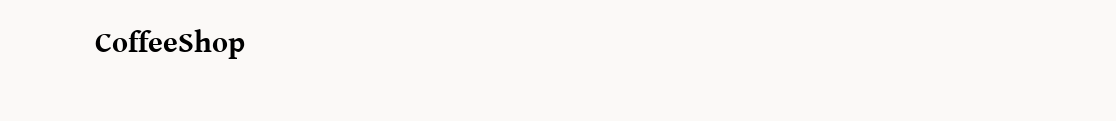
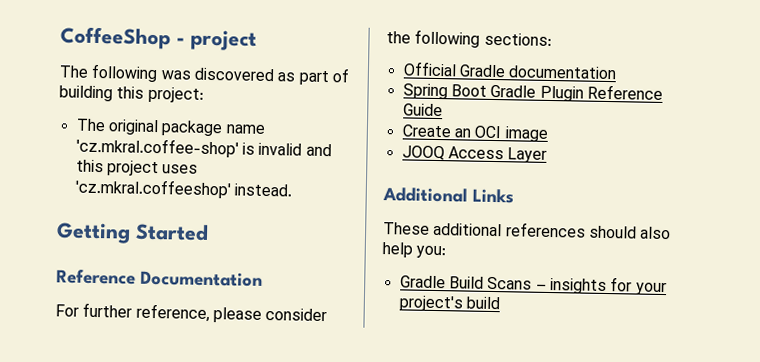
(245, 44) none -> [176,29,257,51] [59,63,349,86] [59,85,204,103] [75,118,265,137] [75,137,332,158] [75,159,199,177] [74,178,292,199] [56,222,209,244] [56,269,263,287] [55,302,328,323] [386,29,552,48] [402,61,618,80] [402,83,663,102] [402,103,443,117] [401,124,548,142] [401,145,548,163] [382,187,514,204] [383,222,672,240] [382,242,447,259] [399,275,667,296] [398,295,500,312] - project // The following was discovered as part of building this project: // The original package name 'cz.mkral.coffee-shop' is invalid and this project uses 'cz.mkral.coffeeshop' instead. // Getting Started // Reference Documentation // For further reference, please consider the following sections: // Official Gradle documentation // Spring Boot Gradle Plugin Reference Guide // Create an OCI image // JOOQ Access Layer // Additional Links // These additional references should also help you: // Gradle Build Scans – insights for your project's build

